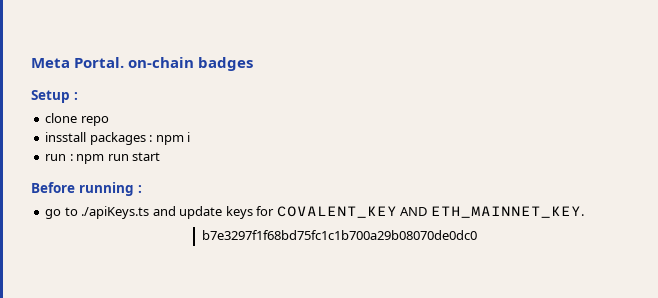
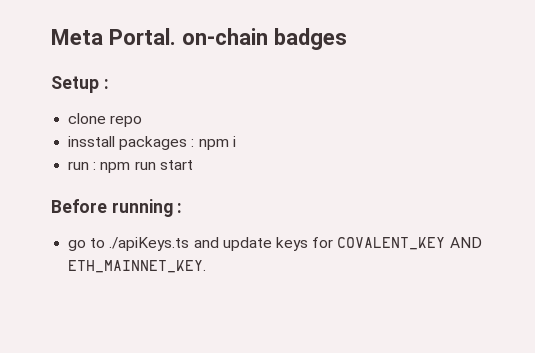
[202,230,478,240] // b7e3297f1f68bd75fc1c1b700a29b08070de0dc0 -> (207, 266) none

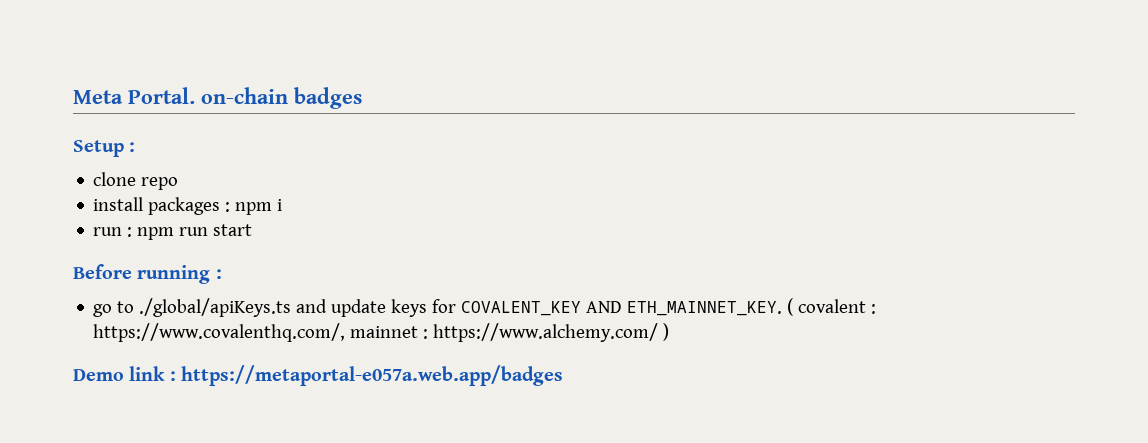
[68,136,116,147] insstall -> [93,197,144,211] install
[109,237,190,251] ./apiKeys.ts -> [139,298,292,317] ./global/apiKeys.ts
(207, 266) none -> [787,298,877,316] [93,323,670,342] [73,365,563,386] ( covalent : https://www.covalenthq.com/, mainnet : https://www.alchemy.com/ ) // Demo link : https://metaportal-e057a.web.app/badges

